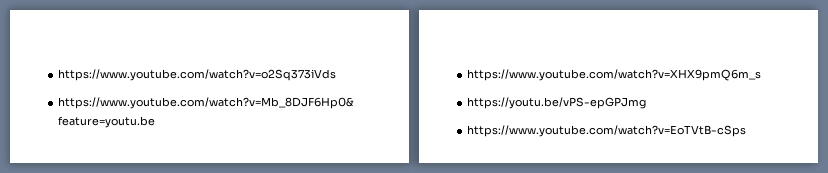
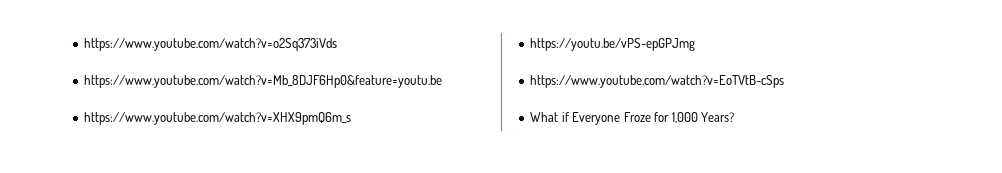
(747, 131) none -> [530,112,735,125] // What if Everyone Froze for 1,000 Years?

